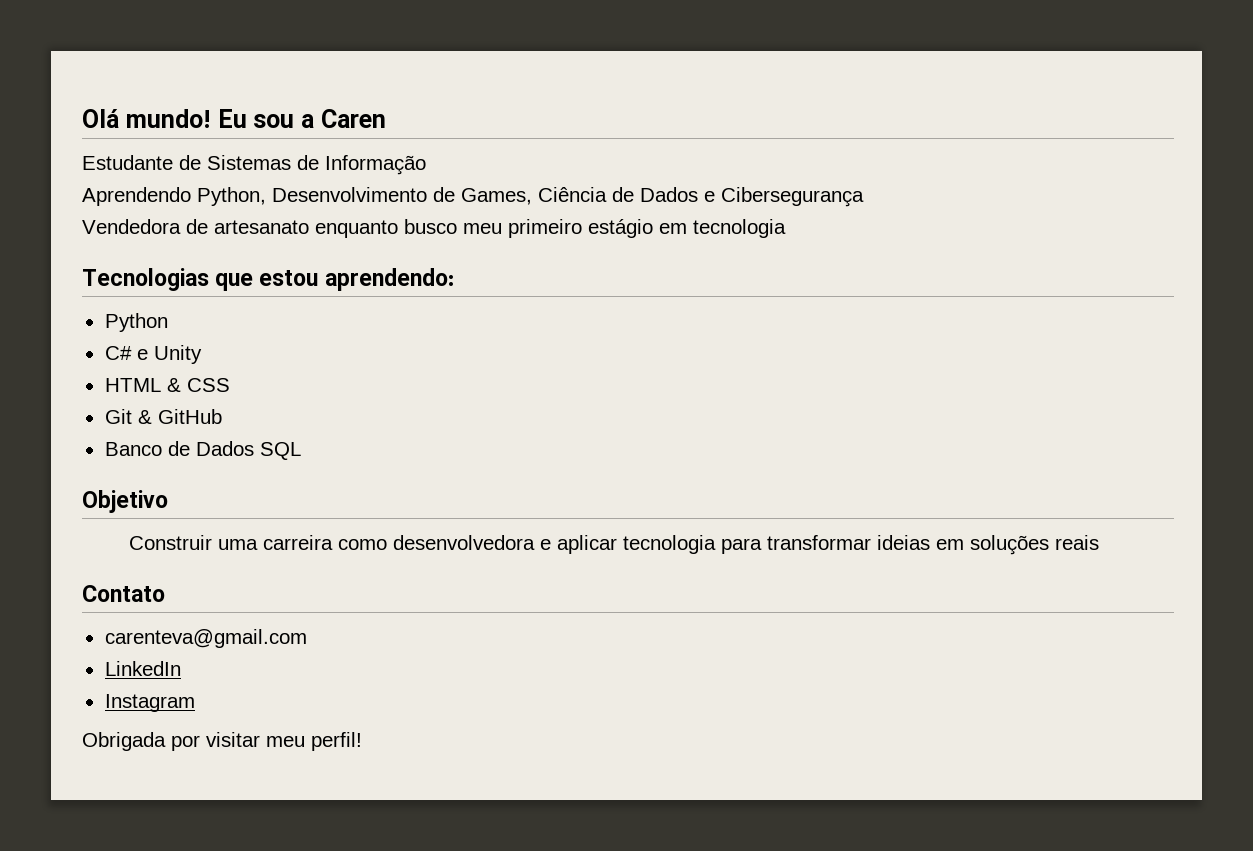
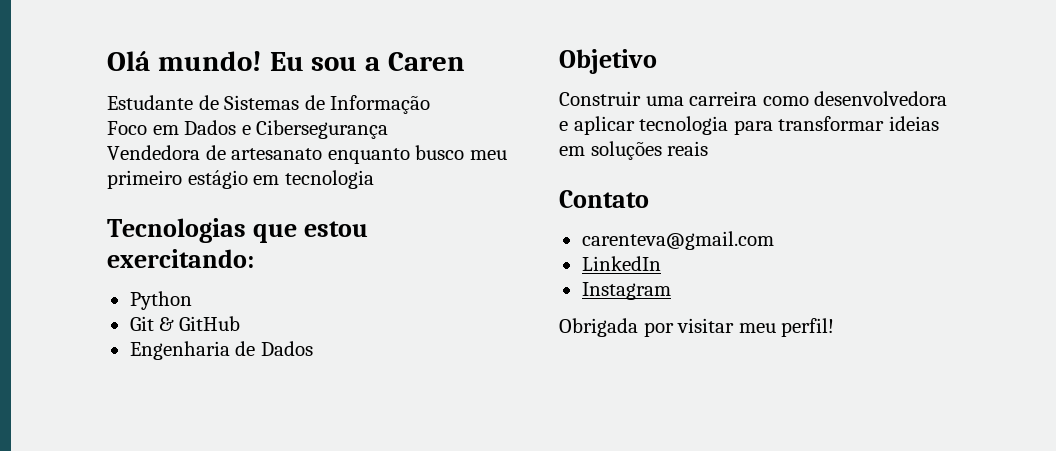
[82,187,634,206] Aprendendo Python, Desenvolvimento de Games, Ciência de -> [107,121,179,135] Foco em
[324,268,454,291] aprendendo: -> [107,249,254,268] exercitando:
[104,345,202,364] [104,378,230,392] // C# e Unity // HTML & CSS -> (192, 300) none
[104,441,301,460] Banco de Dados SQL -> [129,341,313,360] Engenharia de Dados

